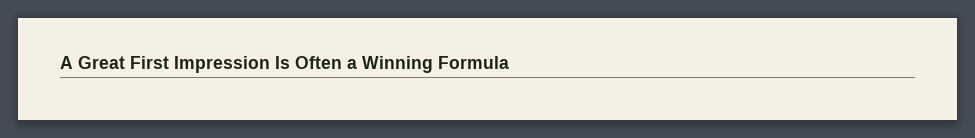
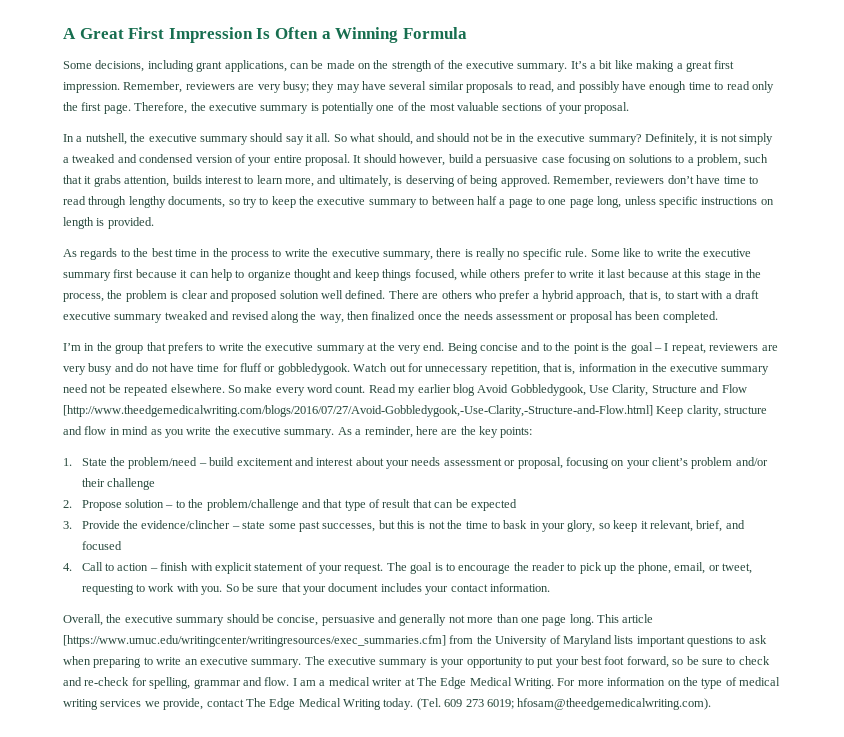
(509, 62) none -> [63,60,735,72] [63,81,774,93] [63,102,630,114] [63,133,774,145] [63,154,769,166] [63,175,758,187] [63,196,774,208] [63,217,154,229] [63,248,752,260] [63,269,762,281] [63,290,759,302] [63,311,718,323] [63,342,778,354] [63,363,770,375] [63,384,747,396] [63,405,768,417] [63,426,533,438] [63,457,768,469] [81,478,156,490] [63,499,517,511] [63,520,745,532] [81,541,122,550] [63,562,753,574] [81,583,550,595] [63,614,654,626] [63,635,767,647] [63,656,770,668] [63,677,780,689] [63,698,712,710] // Some decisions, including grant applications, can be made on the strength of the executive summary. It’s a bit like making a great first impression. Remember, reviewers are very busy; they may have several similar proposals to read, and possibly have enough time to read only the first page. Therefore, the executive summary is potentially one of the most valuable sections of your proposal. // In a nutshell, the executive summary should say it all. So what should, and should not be in the executive summary? Definitely, it is not simply a tweaked and condensed version of your entire proposal. It should however, build a persuasive case focusing on solutions to a problem, such that it grabs attention, builds interest to learn more, and ultimately, is deserving of being approved. Remember, reviewers don’t have time to read through lengthy documents, so try to keep the executive summary to between half a page to one page long, unless specific instructions on length is provided. // As regards to the best time in the process to write the executive summary, there is really no specific rule. Some like to write the executive summary first because it can help to organize thought and keep things focused, while others prefer to write it last because at this stage in the process, the problem is clear and proposed solution well defined. There are others who prefer a hybrid approach, that is, to start with a draft executive summary tweaked and revised along the way, then finalized once the needs assessment or proposal has been completed. // I’m in the group that prefers to write the executive summary at the very end. Being concise and to the point is the goal – I repeat, reviewers are very busy and do not have time for fluff or gobbledygook. Watch out for unnecessary repetition, that is, information in the executive summary need not be repeated elsewhere. So make every word count. Read my earlier blog Avoid Gobbledygook, Use Clarity, Structure and Flow [http://www.theedgemedicalwriting.com/blogs/2016/07/27/Avoid-Gobbledygook,-Use-Clarity,-Structure-and-Flow.html] Keep clarity, structure and flow in mind as you write the executive summary. As a reminder, here are the key points: // 1. State the problem/need – build excitement and interest about your needs assessment or proposal, focusing on your client’s problem and/or their challenge // 2. Propose solution – to the problem/challenge and that type of result that can be expected // 3. Provide the evidence/clincher – state some past successes, but this is not the time to bask in your glory, so keep it relevant, brief, and focused // 4. Call to action – finish with explicit statement of your request. The goal is to encourage the reader to pick up the phone, email, or tweet, requesting to work with you. So be sure that your document includes your contact information. // Overall, the executive summary should be concise, persuasive and generally not more than one page long. This article [https://www.umuc.edu/writingcenter/writingresources/exec_summaries.cfm] from the University of Maryland lists important questions to ask when preparing to write an executive summary. The executive summary is your opportunity to put your best foot forward, so be sure to check and re-check for spelling, grammar and flow. I am a medical writer at The Edge Medical Writing. For more information on the type of medical writing services we provide, contact The Edge Medical Writing today. (Tel. 609 273 6019; hfosam@theedgemedicalwriting.com).

